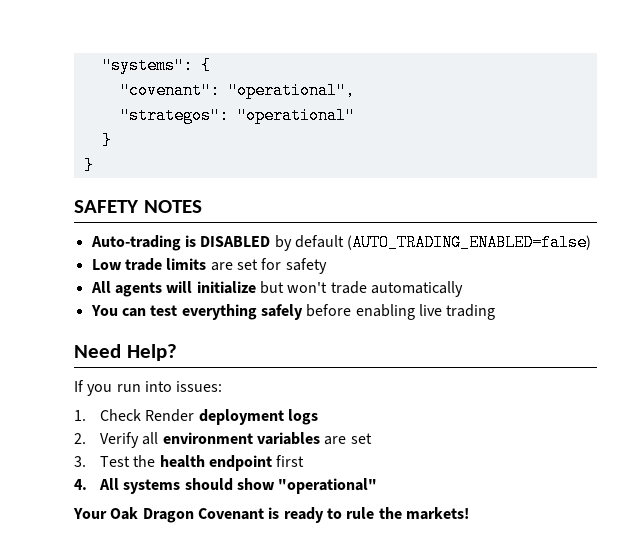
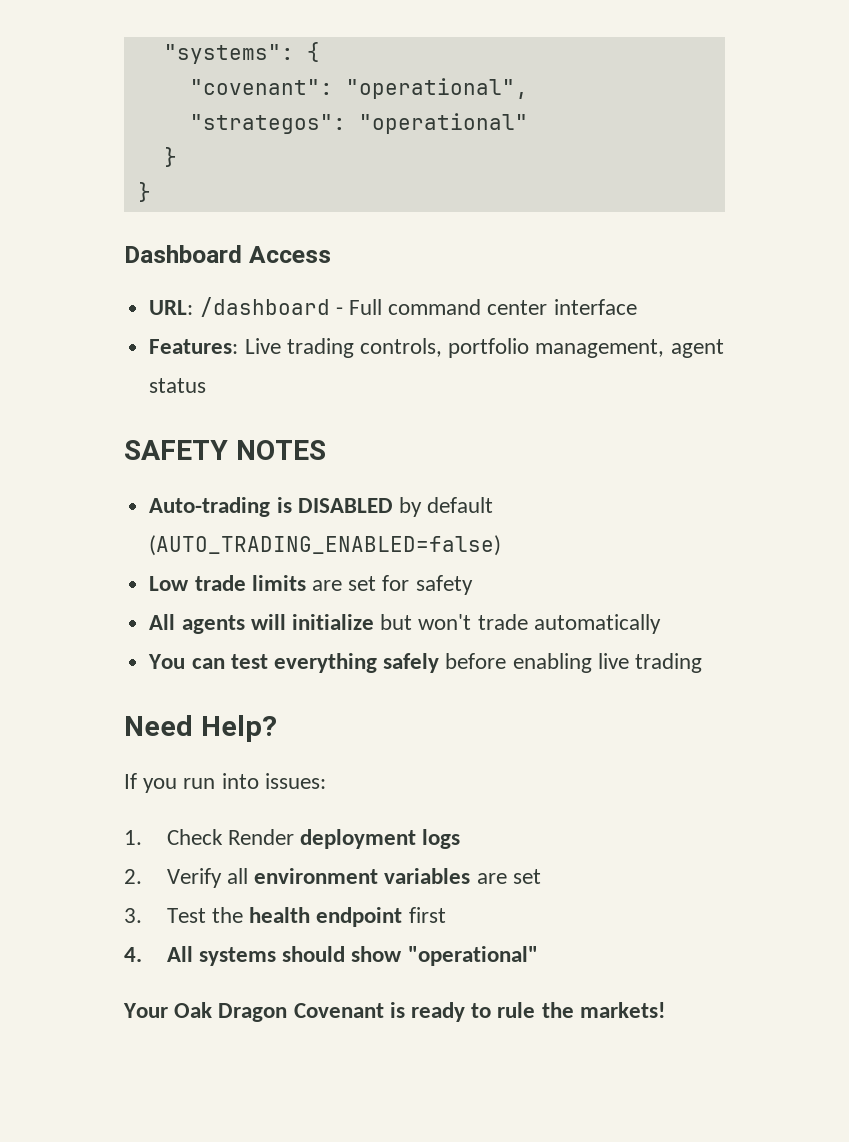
(94, 165) none -> [124,245,331,263] [149,297,637,317] [149,338,724,358] [149,378,207,393] // Dashboard Access // URL: /dashboard - Full command center interface // Features: Live trading controls, portfolio management, agent status

